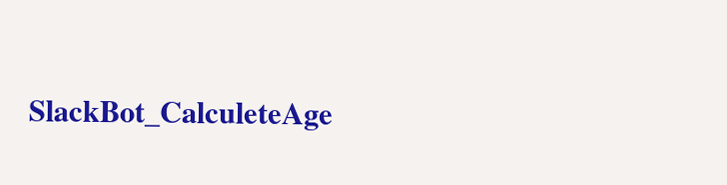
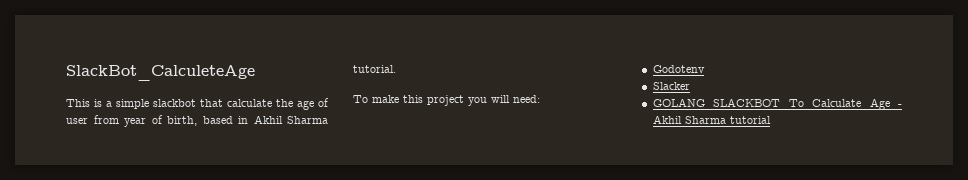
(333, 115) none -> [66,98,329,110] [66,115,328,127] [353,65,396,73] [353,95,540,106] [652,65,705,73] [652,82,690,90] [652,98,902,110] [652,115,771,124] // This is a simple slackbot that calculate the age of user from year of birth, based in Akhil Sharma tutorial. // To make this project you will need: // Godotenv // Slacker // GOLANG SLACKBOT To Calculate Age - Akhil Sharma tutorial

